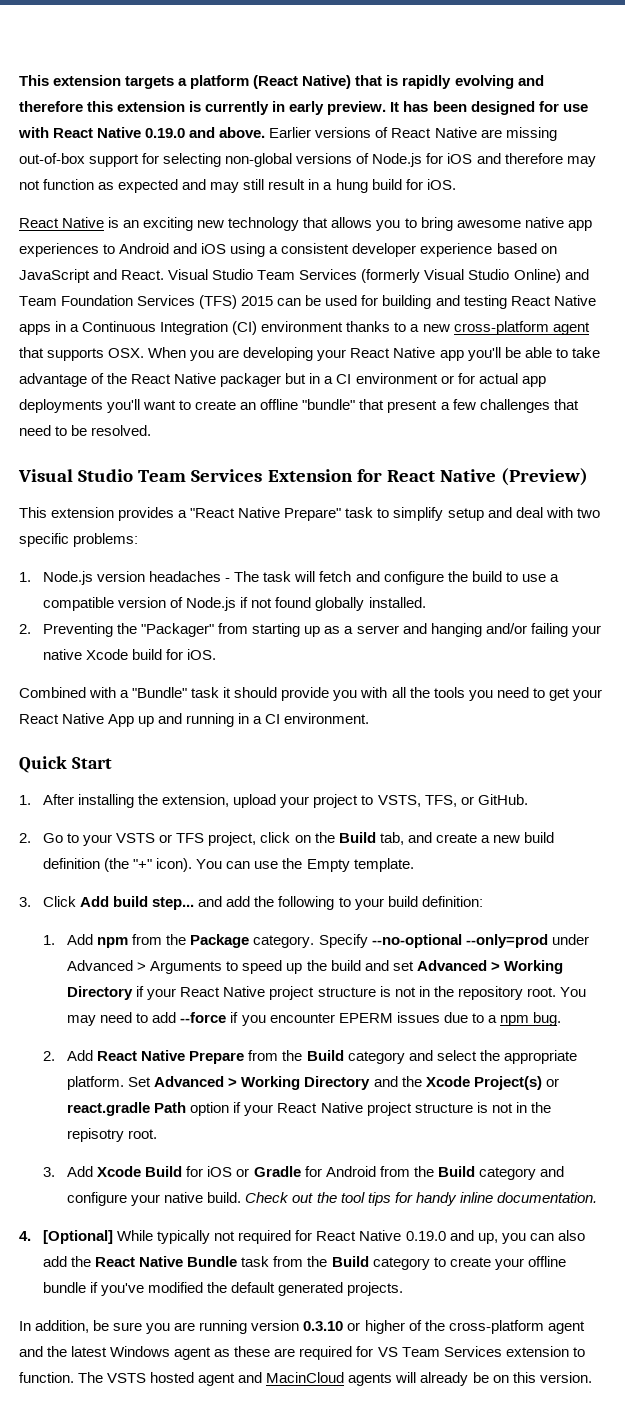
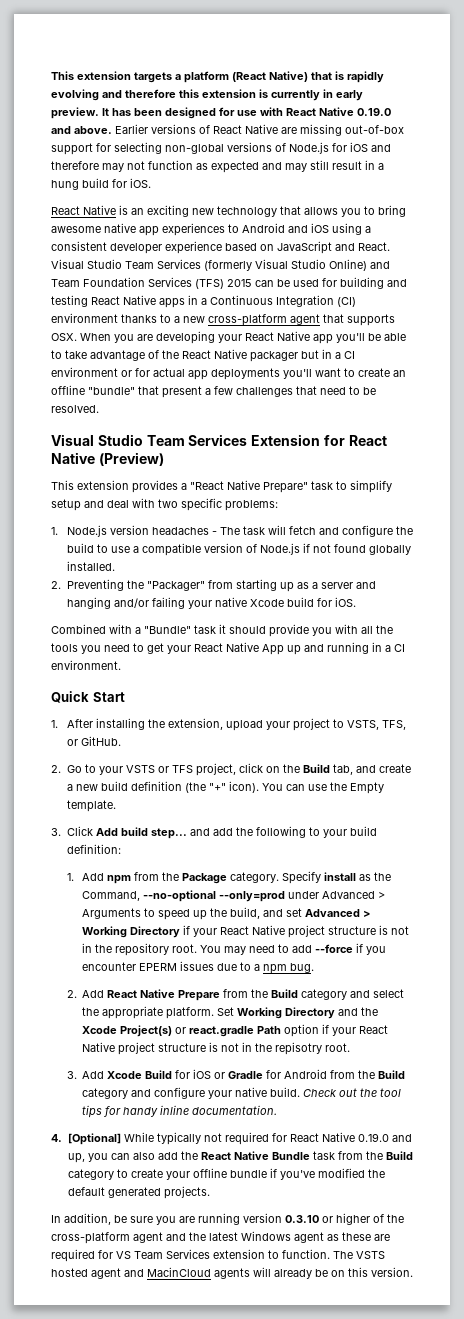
(368, 941) none -> [324,872,392,881] [82,891,141,901] install as the Command,
[330,960,361,971] build -> [230,907,261,919] build,
[154,1076,238,1087] Advanced > -> (235, 1011) none

